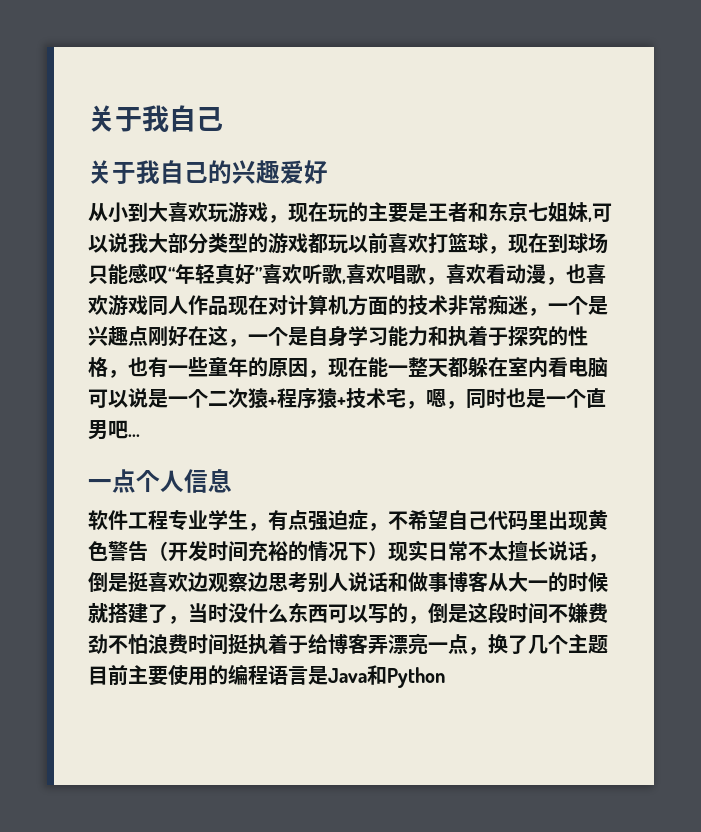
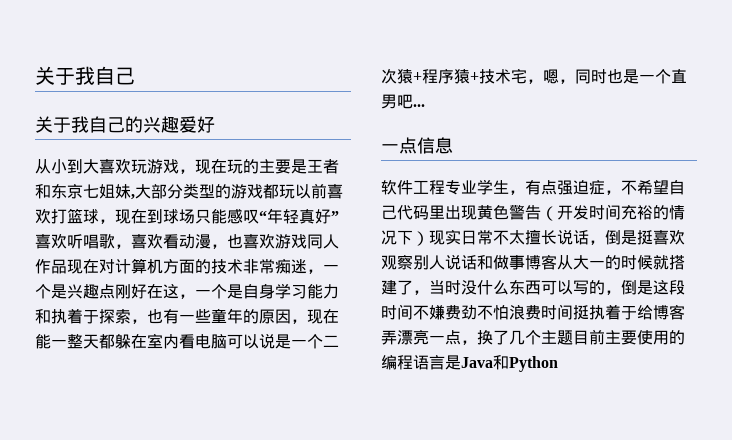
[592,203,612,222] [88,233,148,253] 可以说我 -> (135, 197) none
[322,264,386,284] 歌,喜欢 -> (83, 241) none
[528,326,588,346] [88,357,108,377] 究的性格 -> [115,309,131,324] 索
[136,470,184,493] 个人 -> (417, 145) none
[188,572,308,593] 边观察边思考 -> [381,254,413,270] 观察

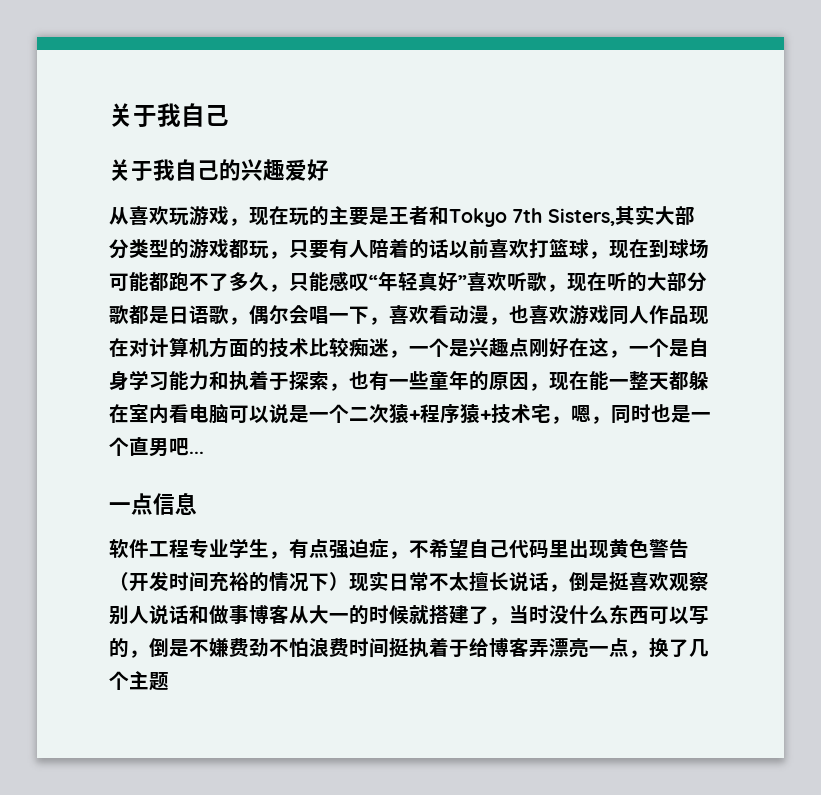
[51,159,99,174] 小到大 -> (129, 216) none
[51,184,135,200] 东京七姐妹, -> [449,205,655,227] Tokyo 7th Sisters,其实
(295, 191) none -> [269,239,449,259] ，只要有人陪着的话
(195, 216) none -> [109,272,289,292] 可能都跑不了多久，
[83,234,115,249] 唱歌 -> [527,272,707,292] [109,305,369,325] 歌，现在听的大部分歌都是日语歌，偶尔会唱一下
[243,259,275,274] 非常 -> [309,337,349,357] 比较
[653,280,685,295] [381,304,413,320] 这段时间 -> (189, 648) none
[573,329,685,345] [381,355,558,372] 目前主要使用的编程语言是Java和Python -> (169, 681) none

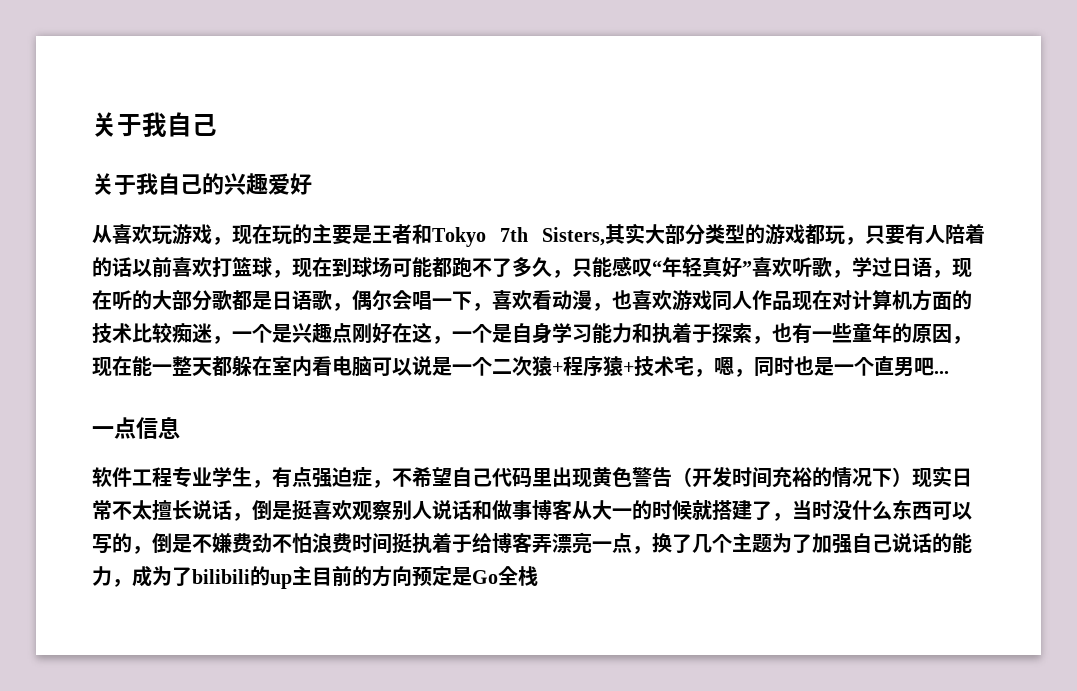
(567, 288) none -> [852,257,952,278] 学过日语，
(169, 681) none -> [772,533,972,554] [92,565,538,589] 为了加强自己说话的能力，成为了bilibili的up主目前的方向预定是Go全栈

